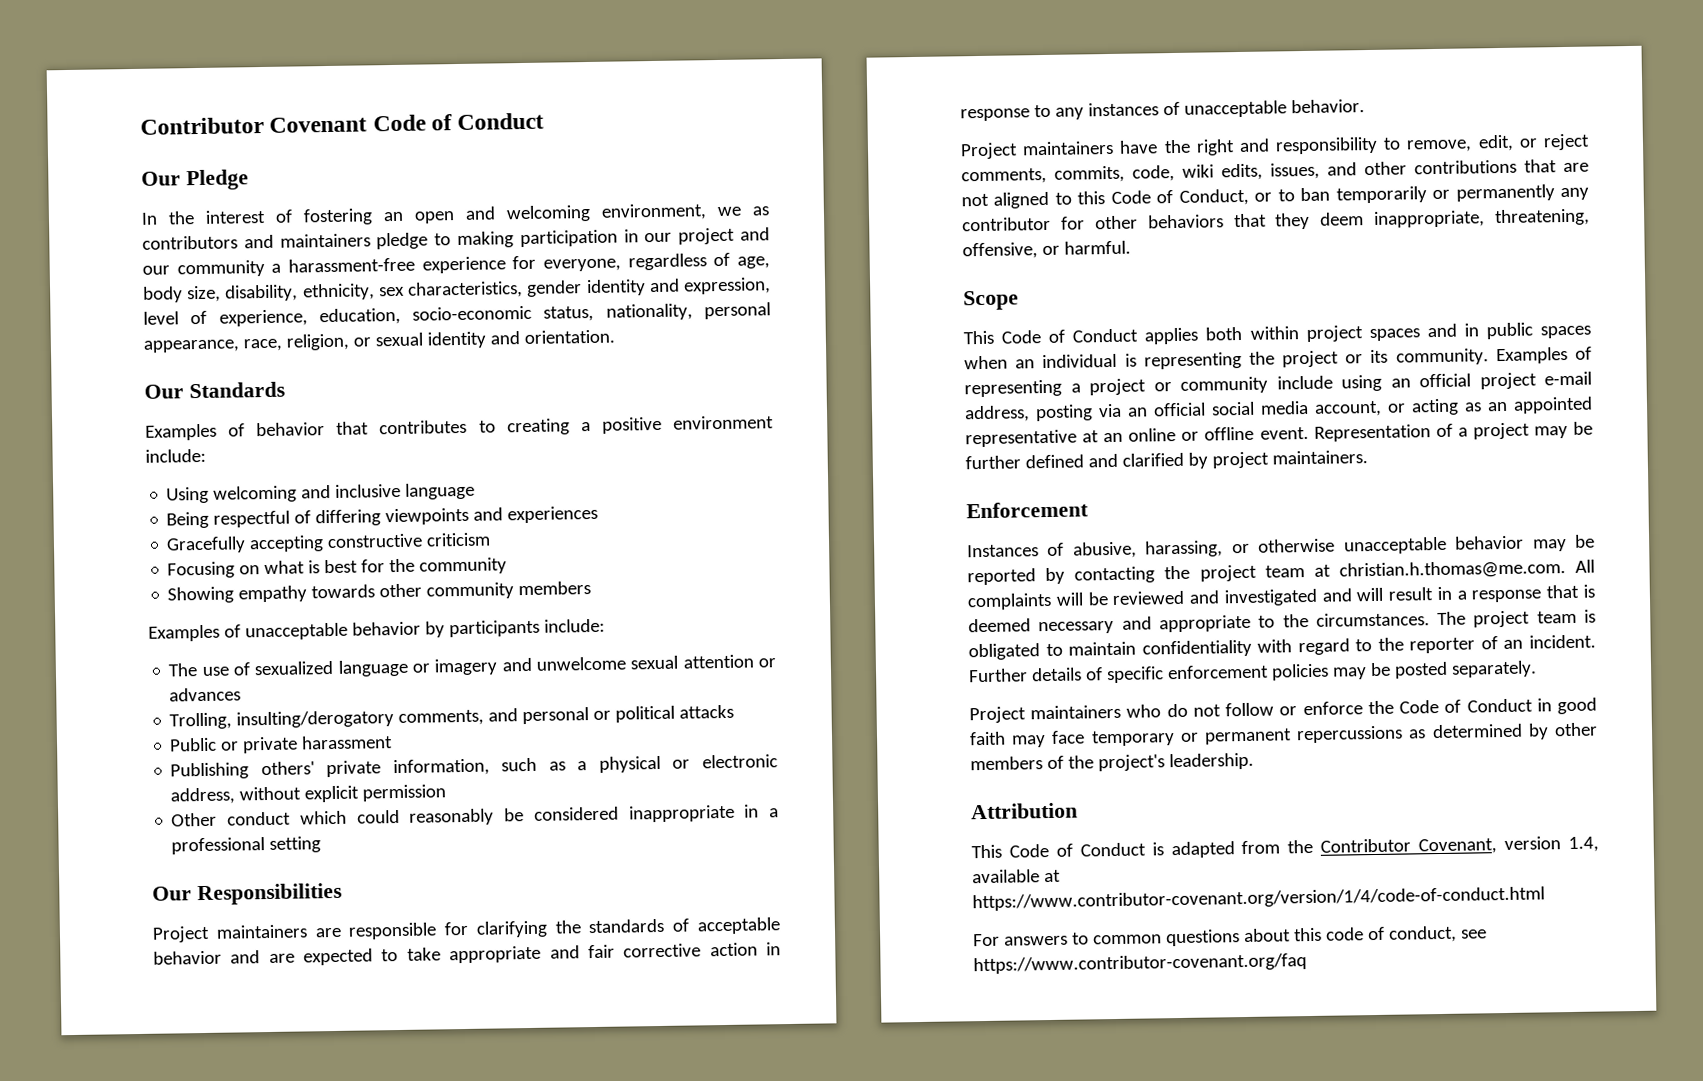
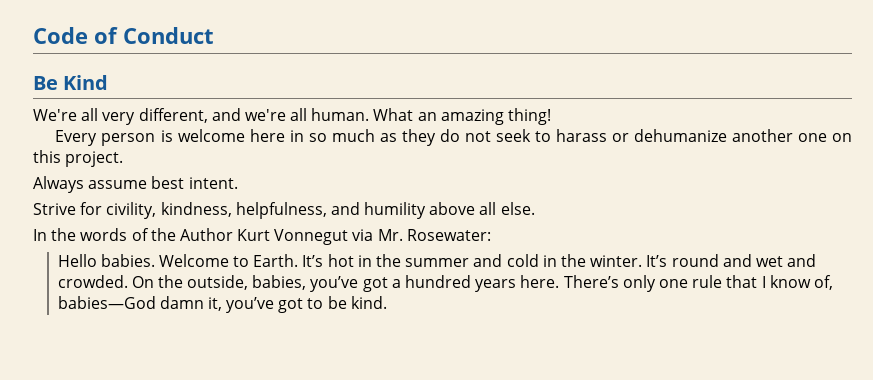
[140,116,368,135] Contributor Covenant -> (33, 35) none
[141,169,249,191] [141,203,769,226] [142,227,770,250] [142,252,770,278] [143,277,771,303] [143,302,771,327] [143,329,615,353] [144,381,285,399] [145,415,774,441] [145,448,206,463] [166,482,476,504] [166,505,599,529] [166,532,492,554] [167,557,508,579] [167,580,592,604] [148,618,605,642] [168,654,776,677] [169,687,242,702] [169,704,735,730] [169,735,394,754] [170,754,778,780] [170,784,447,805] [171,804,779,827] [171,836,322,855] [152,882,342,906] [152,917,781,943] [153,942,781,966] [960,99,1365,122] [960,133,1590,160] [961,159,1589,185] [961,184,1589,209] [962,208,1590,232] [962,240,1131,260] [963,290,1019,311] [963,322,1591,345] [964,346,1592,370] [964,371,1592,398] [964,396,1593,423] [965,421,1593,448] [965,450,1368,470] [966,501,1089,519] [967,534,1595,559] [967,559,1595,586] [967,584,1595,611] [968,609,1596,635] [968,634,1596,661] [968,660,1537,684] [969,697,1597,724] [969,722,1598,748] [970,752,1254,772] [971,802,1078,820] [971,836,1599,859] [972,869,1061,884] [972,886,1545,912] [973,925,1487,947] [973,953,1307,975] Our Pledge // In the interest of fostering an open and welcoming environment, we as contributors and maintainers pledge to making participation in our project and our community a harassment-free experience for everyone, regardless of age, body size, disability, ethnicity, sex characteristics, gender identity and expression, level of experience, education, socio-economic status, nationality, personal appearance, race, religion, or sexual identity and orientation. // Our Standards // Examples of behavior that contributes to creating a positive environment include: // Using welcoming and inclusive language // Being respectful of differing viewpoints and experiences // Gracefully accepting constructive criticism // Focusing on what is best for the community // Showing empathy towards other community members // Examples of unacceptable behavior by participants include: // The use of sexualized language or imagery and unwelcome sexual attention or advances // Trolling, insulting/derogatory comments, and personal or political attacks // Public or private harassment // Publishing others' private information, such as a physical or electronic address, without explicit permission // Other conduct which could reasonably be considered inappropriate in a professional setting // Our Responsibilities // Project maintainers are responsible for clarifying the standards of acceptable behavior and are expected to take appropriate and fair corrective action in response to any instances of unacceptable behavior. // Project maintainers have the right and responsibility to remove, edit, or reject comments, commits, code, wiki edits, issues, and other contributions that are not aligned to this Code of Conduct, or to ban temporarily or permanently any contributor for other behaviors that they deem inappropriate, threatening, offensive, or harmful. // Scope // This Code of Conduct applies both within project spaces and in public spaces when an individual is representing the project or its community. Examples of representing a project or community include using an official project e-mail address, posting via an official social media account, or acting as an appointed representative at an online or offline event. Representation of a project may be further defined and clarified by project maintainers. // Enforcement // Instances of abusive, harassing, or otherwise unacceptable behavior may be reported by contacting the project team at christian.h.thomas@me.com. All complaints will be reviewed and investigated and will result in a response that is deemed necessary and appropriate to the circumstances. The project team is obligated to maintain confidentiality with regard to the reporter of an incident. Further details of specific enforcement policies may be posted separately. // Project maintainers who do not follow or enforce the Code of Conduct in good faith may face temporary or permanent repercussions as determined by other members of the project's leadership. // Attribution // This Code of Conduct is adapted from the Contributor Covenant, version 1.4, available at https://www.contributor-covenant.org/version/1/4/code-of-conduct.html // For answers to common questions about this code of conduct, see https://www.contributor-covenant.org/faq -> [33,75,109,90] [33,108,552,125] [55,129,852,146] [33,150,124,167] [33,176,238,193] [33,202,535,219] [33,228,491,245] [57,254,817,267] [57,275,833,292] [57,296,387,313] Be Kind // We're all very different, and we're all human. What an amazing thing! // Every person is welcome here in so much as they do not seek to harass or dehumanize another one on this project. // Always assume best intent. // Strive for civility, kindness, helpfulness, and humility above all else. // In the words of the Author Kurt Vonnegut via Mr. Rosewater: // Hello babies. Welcome to Earth. It’s hot in the summer and cold in the winter. It’s round and wet and crowded. On the outside, babies, you’ve got a hundred years here. There’s only one rule that I know of, babies—God damn it, you’ve got to be kind.

